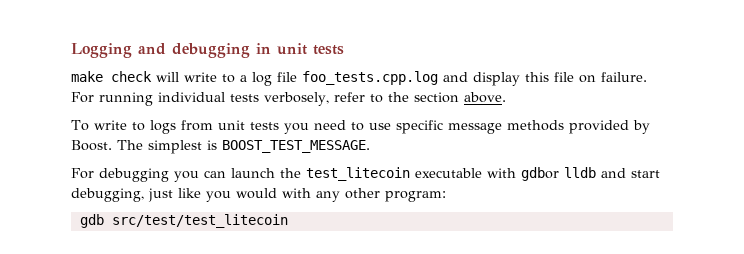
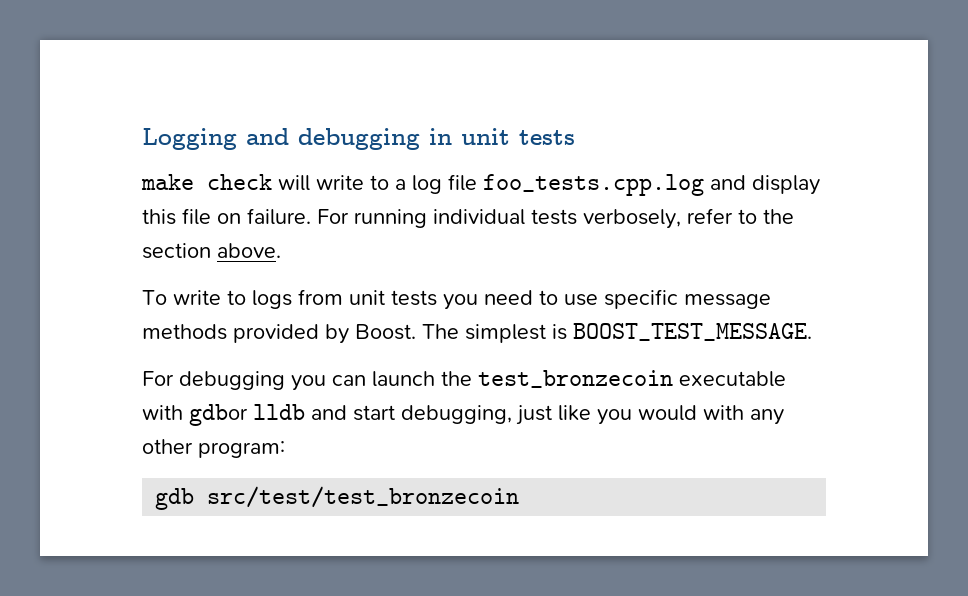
[306,167,410,181] test_litecoin -> [478,370,673,388] test_bronzecoin
[111,214,288,228] src/test/test_litecoin -> [207,486,520,508] src/test/test_bronzecoin

